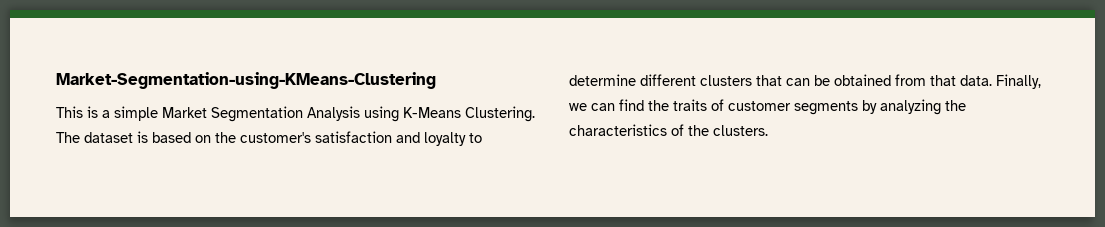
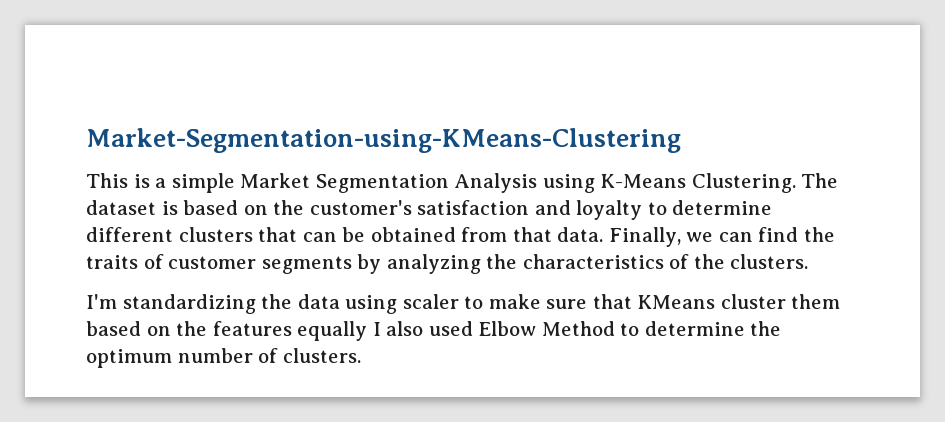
(768, 130) none -> [86,294,841,314] [86,321,782,341] [86,348,361,368] // I'm standardizing the data using scaler to make sure that KMeans cluster them based on the features equally I also used Elbow Method to determine the optimum number of clusters.

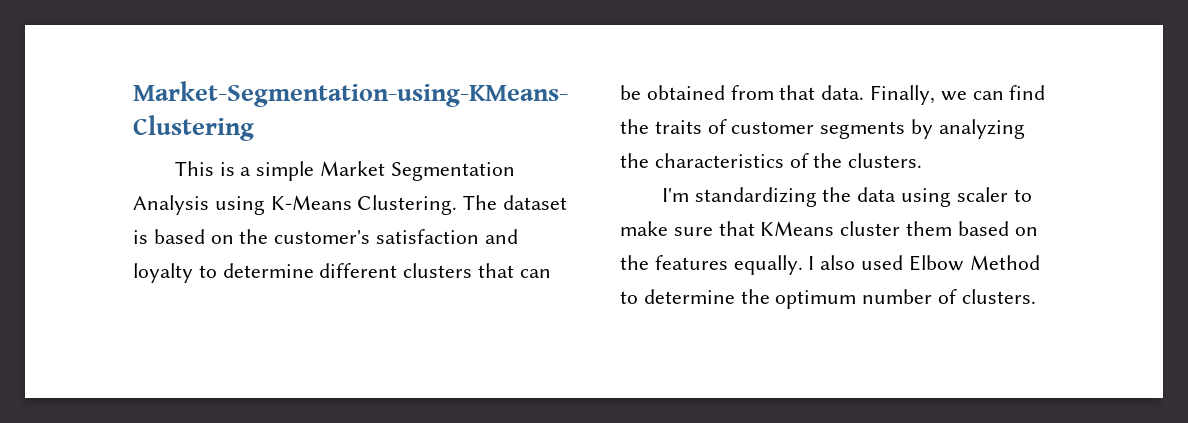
[297,321,368,341] equally -> [733,255,803,275] equally.

